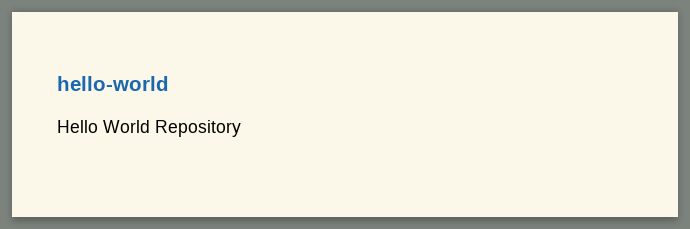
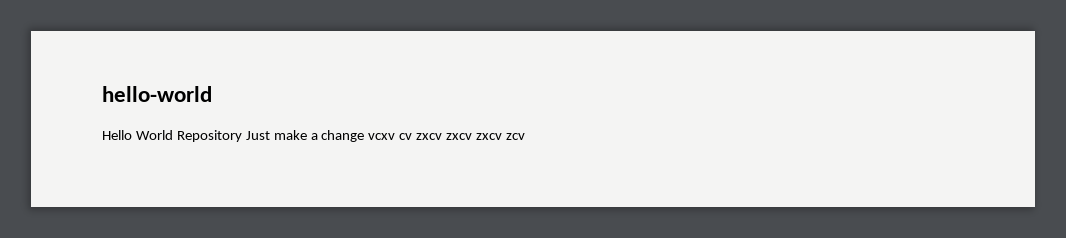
(241, 128) none -> [245,130,525,142] Just make a change vcxv cv zxcv zxcv zxcv zcv

